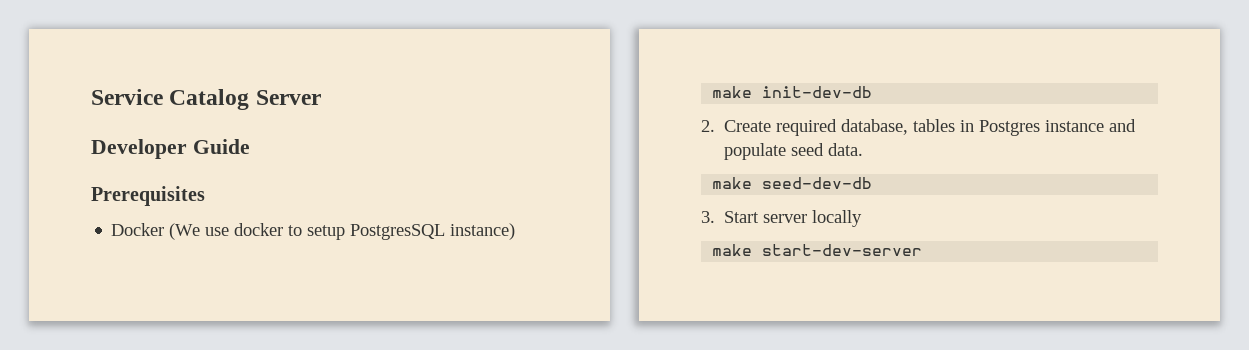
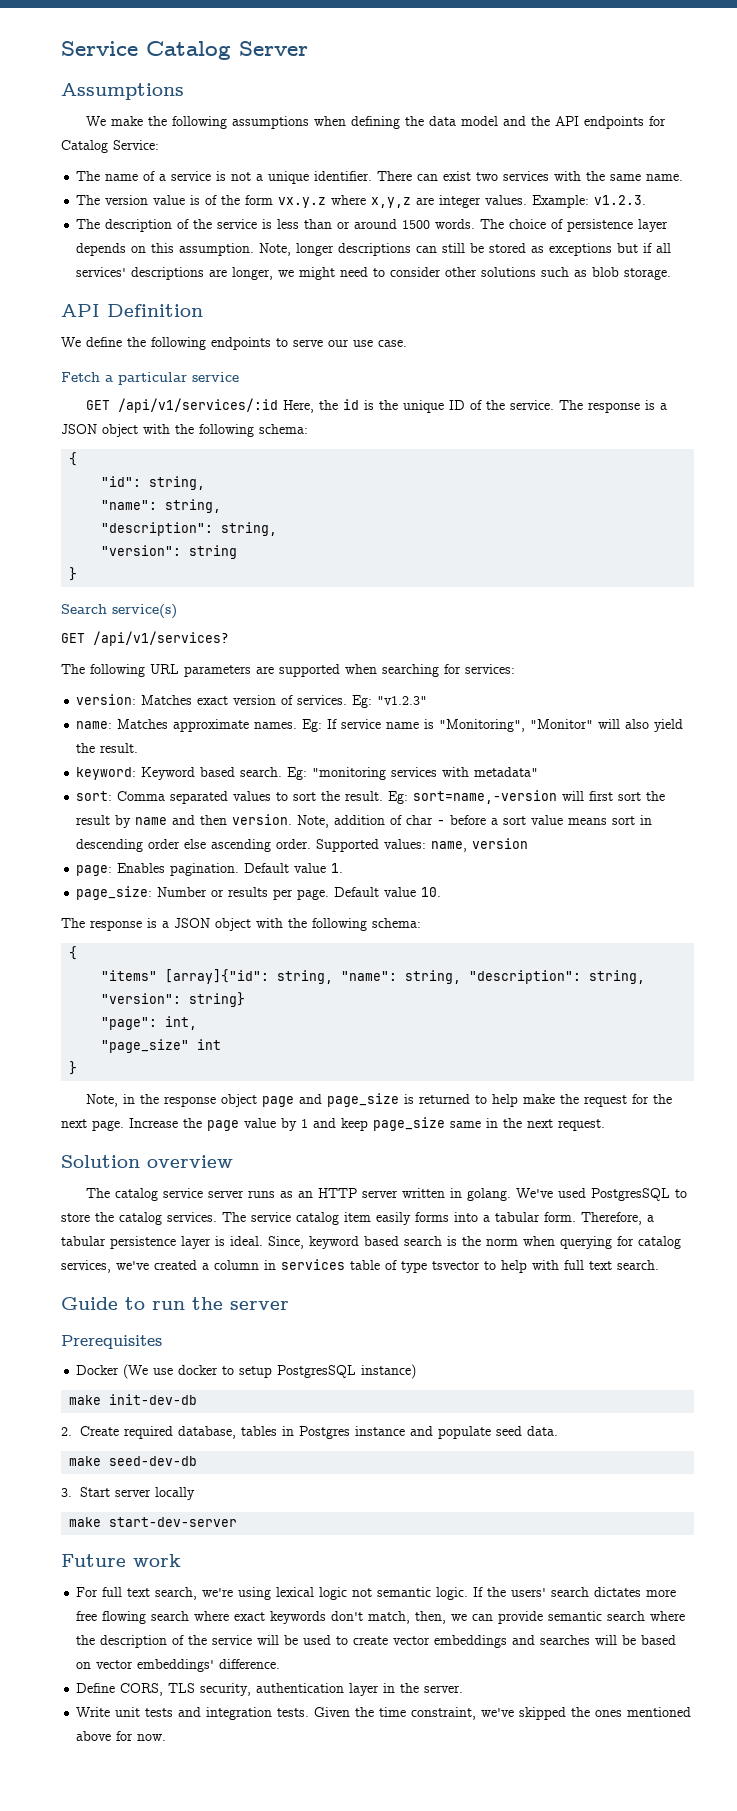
[91,139,250,159] Developer Guide -> [61,83,184,100] [85,116,666,129] [61,140,159,153] [76,171,684,184] [76,195,647,208] [76,219,669,232] [76,243,672,256] [76,267,672,280] [61,304,203,317] [61,337,407,350] [61,372,239,385] [85,398,667,413] [61,424,308,437] [69,452,78,466] [101,476,206,490] [101,499,222,513] [101,522,278,536] [101,545,238,559] [69,567,78,581] [61,604,177,619] [61,631,229,646] [61,664,515,677] [76,694,428,708] [76,719,684,732] [76,743,139,753] [76,767,539,780] [76,790,666,804] [76,814,653,828] [76,838,529,852] [76,863,344,876] [76,886,442,900] [61,918,421,931] [69,946,78,960] [101,969,646,984] [101,992,246,1007] [101,1016,198,1030] [101,1039,222,1053] [69,1061,78,1075] [85,1093,672,1107] [61,1117,605,1131] [61,1155,233,1168] [85,1188,687,1201] [61,1212,654,1225] [61,1236,681,1249] [61,1259,659,1273] [61,1297,289,1310] Assumptions // We make the following assumptions when defining the data model and the API endpoints for Catalog Service: // The name of a service is not a unique identifier. There can exist two services with the same name. // The version value is of the form vx.y.z where x,y,z are integer values. Example: v1.2.3. // The description of the service is less than or around 1500 words. The choice of persistence layer depends on this assumption. Note, longer descriptions can still be stored as exceptions but if all services' descriptions are longer, we might need to consider other solutions such as blob storage. // API Definition // We define the following endpoints to serve our use case. // Fetch a particular service // GET /api/v1/services/:id Here, the id is the unique ID of the service. The response is a JSON object with the following schema: // { // "id": string, // "name": string, // "description": string, // "version": string // } // Search service(s) // GET /api/v1/services? // The following URL parameters are supported when searching for services: // version: Matches exact version of services. Eg: "v1.2.3" // name: Matches approximate names. Eg: If service name is "Monitoring", "Monitor" will also yield the result. // keyword: Keyword based search. Eg: "monitoring services with metadata" // sort: Comma separated values to sort the result. Eg: sort=name,-version will first sort the result by name and then version. Note, addition of char - before a sort value means sort in descending order else ascending order. Supported values: name, version // page: Enables pagination. Default value 1. // page_size: Number or results per page. Default value 10. // The response is a JSON object with the following schema: // { // "items" [array]{"id": string, "name": string, "description": string, "version": string} // "page": int, // "page_size" int // } // Note, in the response object page and page_size is returned to help make the request for the next page. Increase the page value by 1 and keep page_size same in the next request. // Solution overview // The catalog service server runs as an HTTP server written in golang. We've used PostgresSQL to store the catalog services. The service catalog item easily forms into a tabular form. Therefore, a tabular persistence layer is ideal. Since, keyword based search is the norm when querying for catalog services, we've created a column in services table of type tsvector to help with full text search. // Guide to run the server
(923, 250) none -> [61,1554,181,1567] [76,1587,677,1600] [76,1611,686,1624] [76,1635,677,1648] [76,1659,281,1672] [76,1683,464,1696] [76,1707,692,1720] [76,1731,167,1741] // Future work // For full text search, we're using lexical logic not semantic logic. If the users' search dictates more free flowing search where exact keywords don't match, then, we can provide semantic search where the description of the service will be used to create vector embeddings and searches will be based on vector embeddings' difference. // Define CORS, TLS security, authentication layer in the server. // Write unit tests and integration tests. Given the time constraint, we've skipped the ones mentioned above for now.

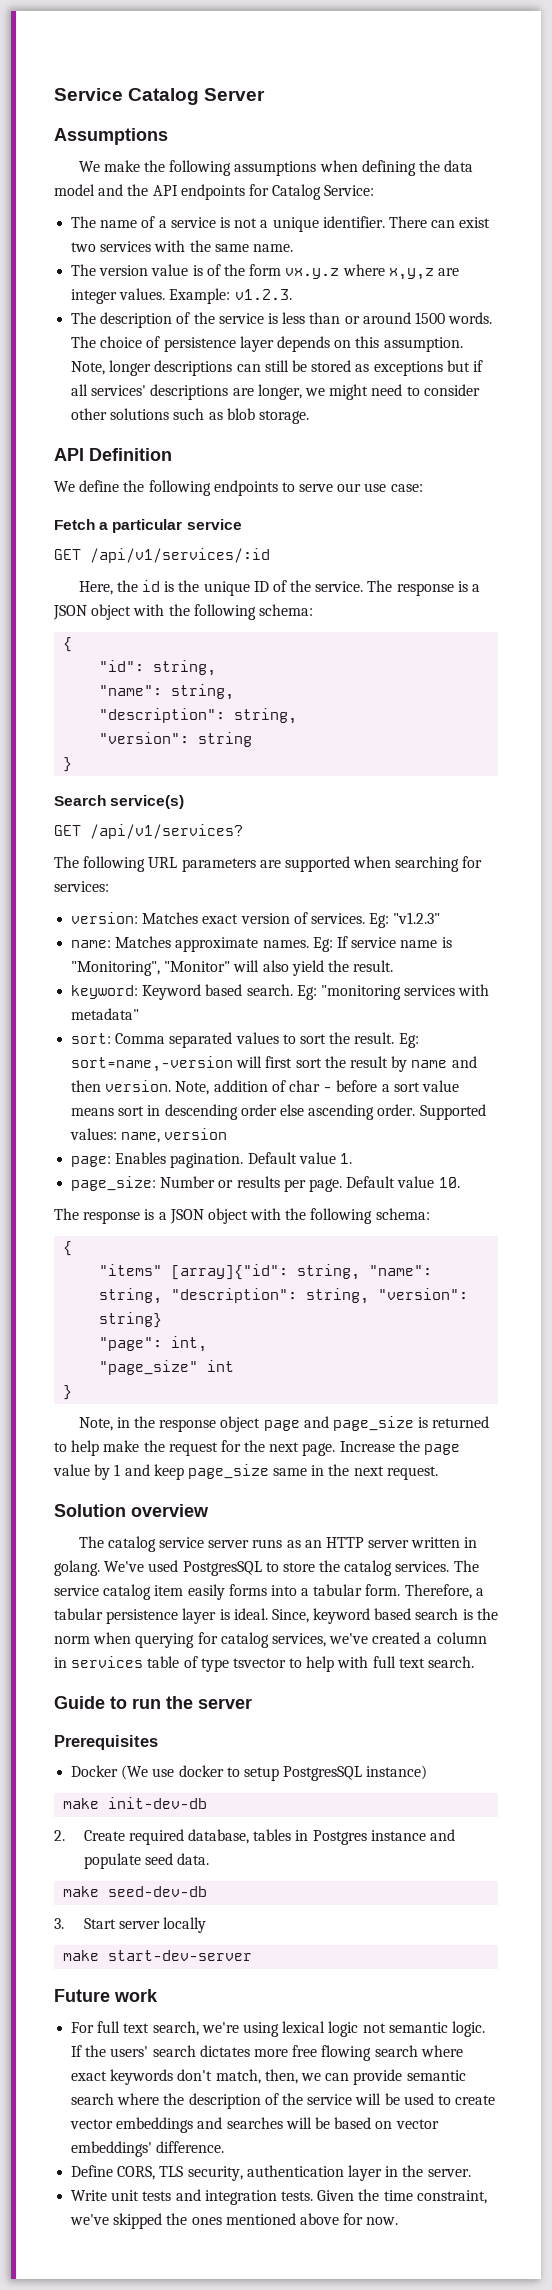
[378,340,407,347] case. -> [390,484,423,492] case:
(278, 405) none -> (270, 555) //

